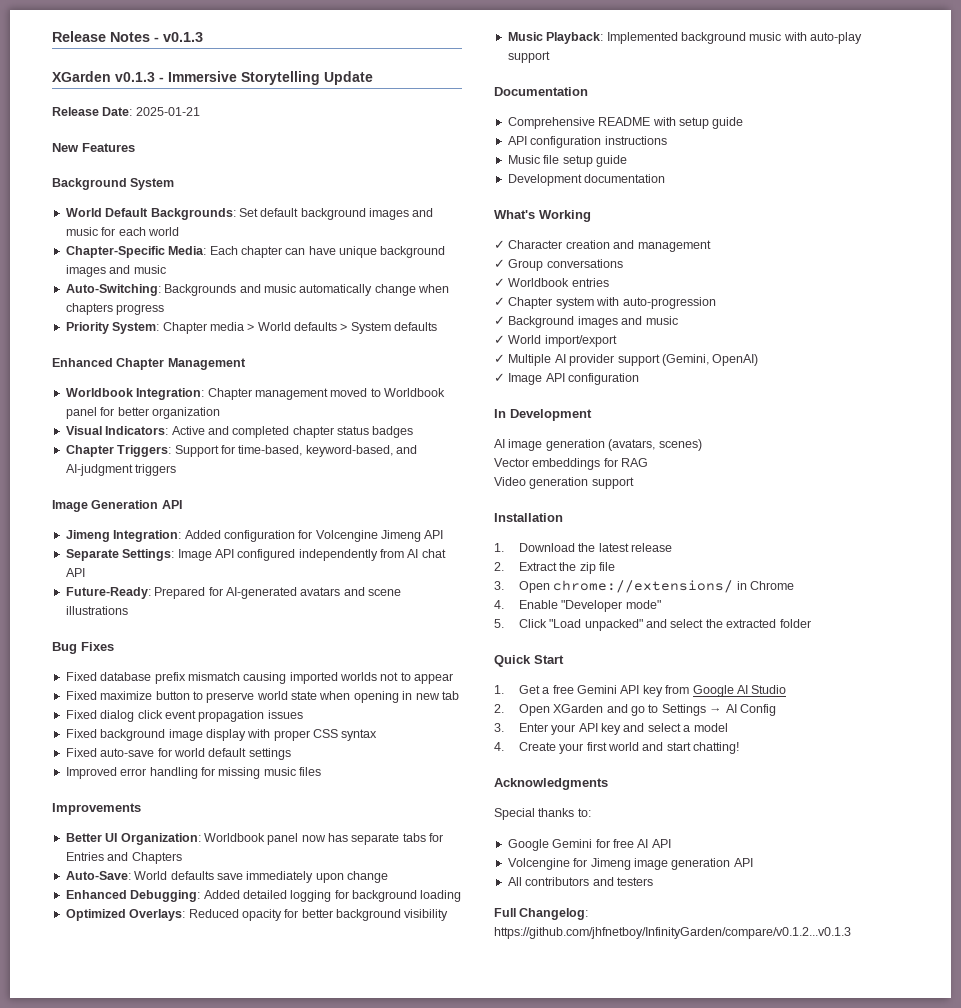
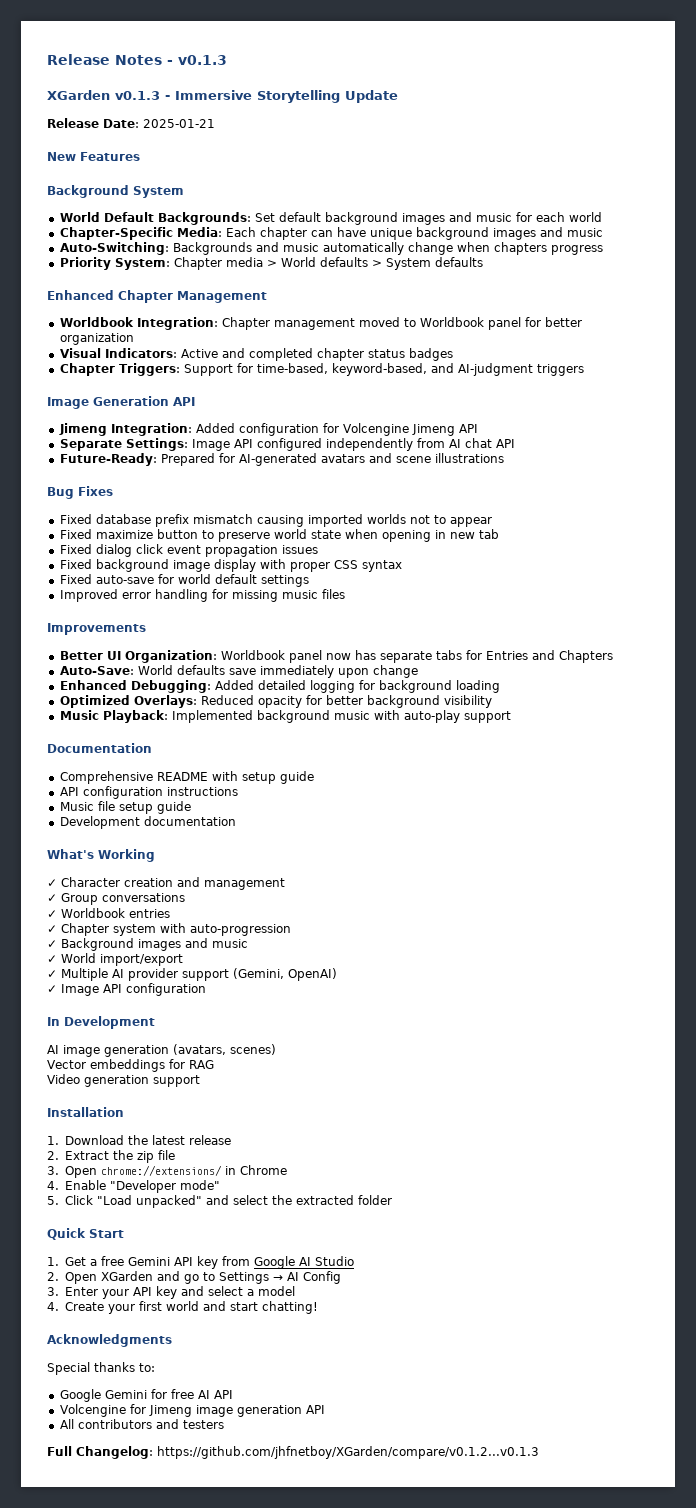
[494,927,851,939] https://github.com/jhfnetboy/InfinityGarden/compare/v0.1.2...v0.1.3 -> [157,1446,539,1459] https://github.com/jhfnetboy/XGarden/compare/v0.1.2...v0.1.3

